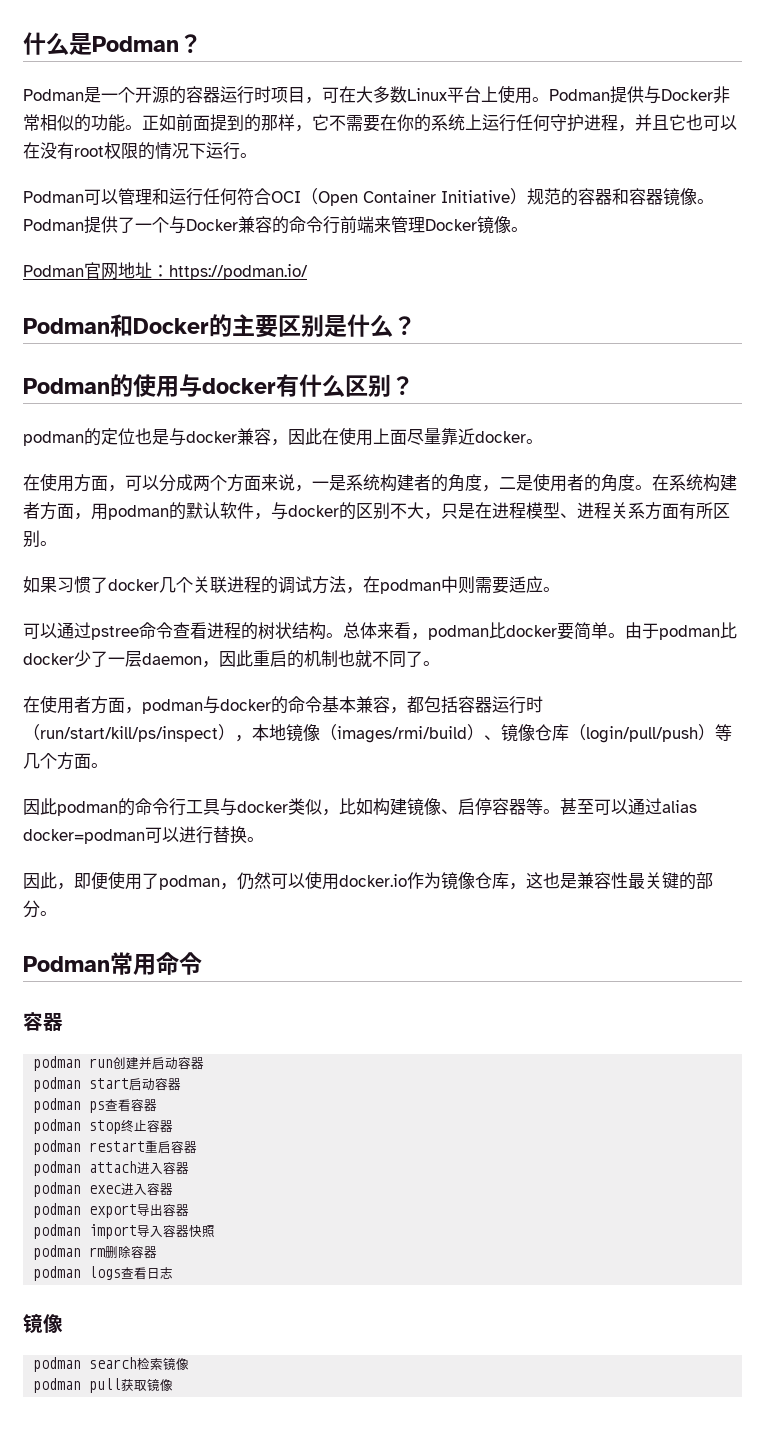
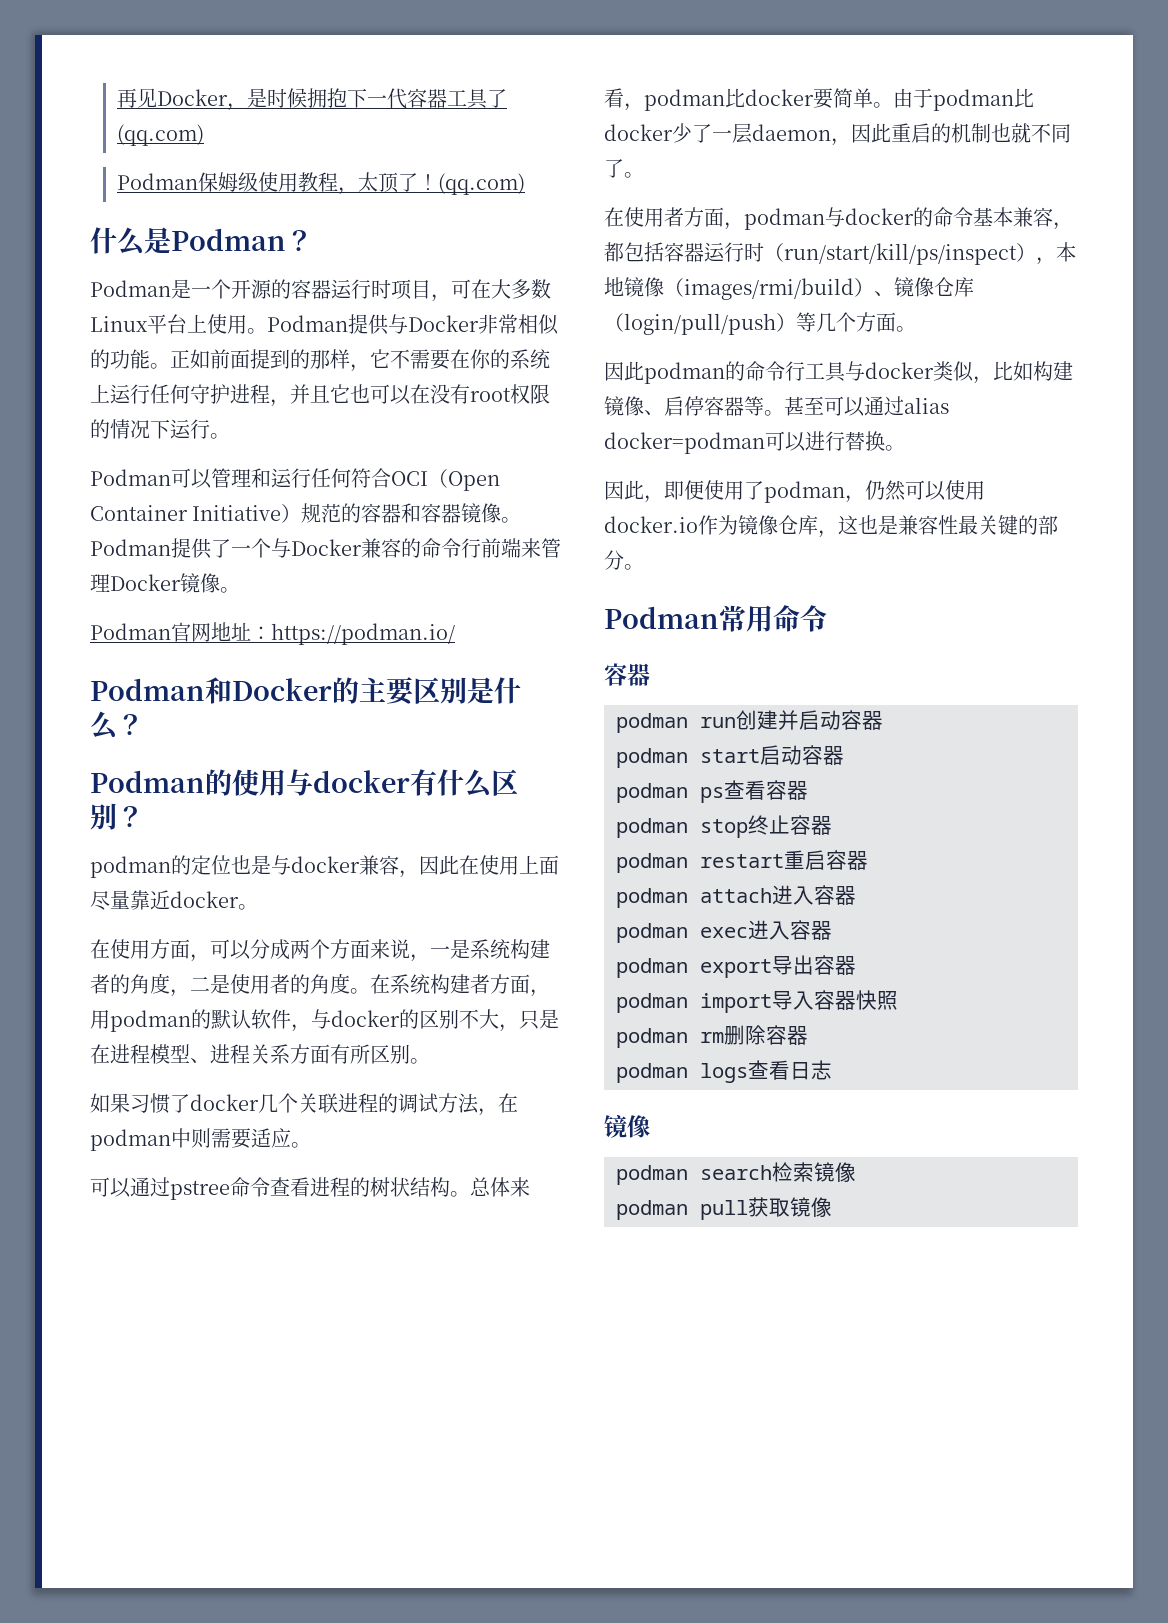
(23, 43) none -> [117,88,508,111] [117,124,205,146] [117,172,526,195] 再见Docker，是时候拥抱下一代容器工具了(qq.com) // Podman保姆级使用教程，太顶了！(qq.com) //

